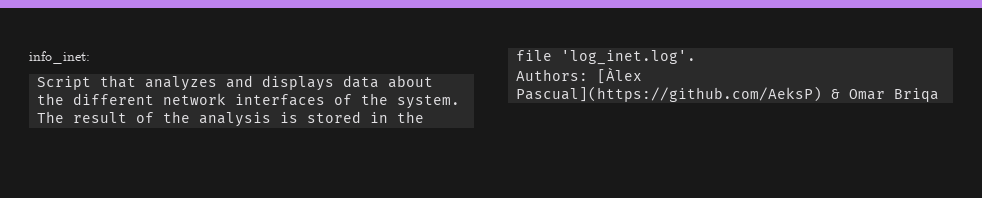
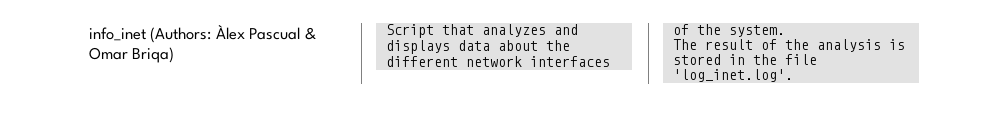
[29,51,90,64] info_inet: -> [89,24,316,43] [89,47,175,63] info_inet (Authors: Àlex Pascual & Omar Briqa)
[516,67,643,84] [516,86,940,102] // Authors: [Àlex Pascual](https://github.com/AeksP) & Omar Briqa -> (793, 75) none

